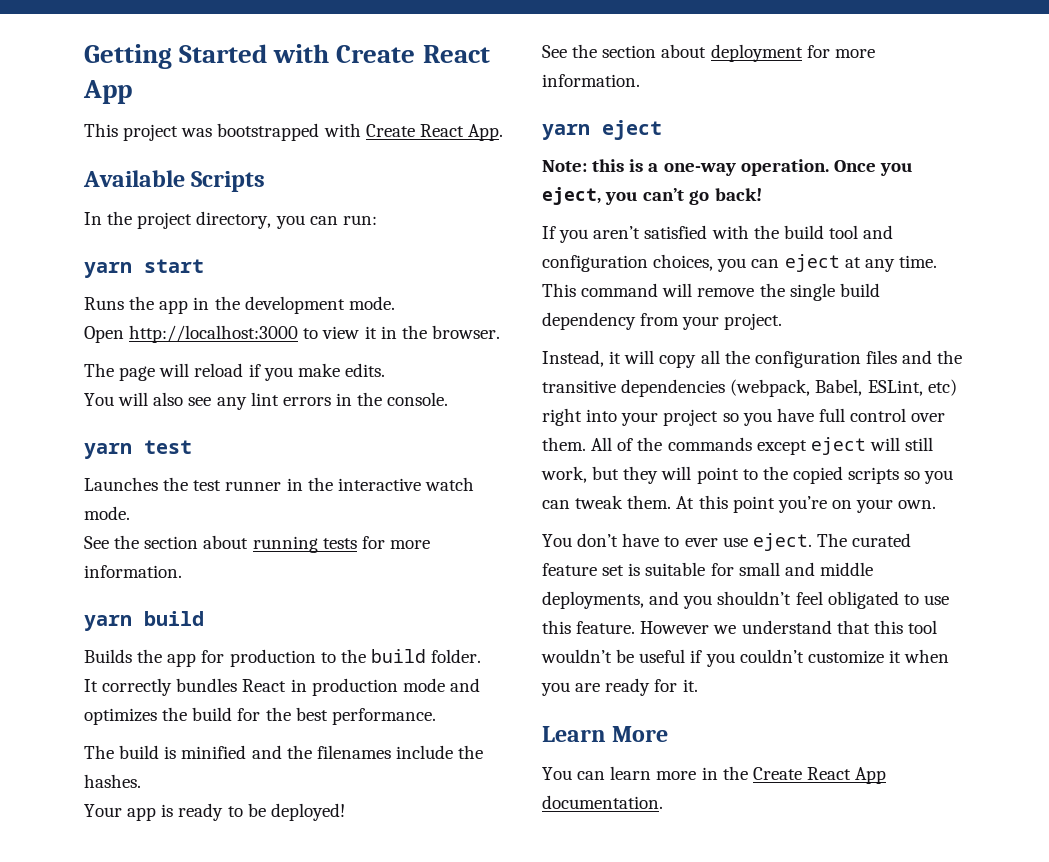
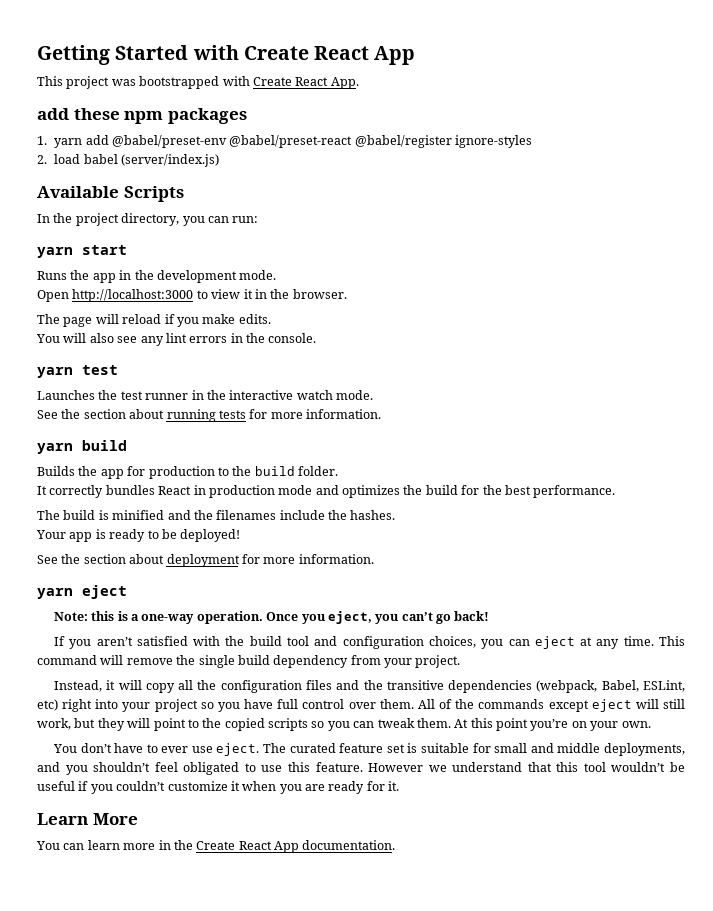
(503, 132) none -> [37,108,247,124] [37,135,533,148] [37,154,220,167] // add these npm packages // 1. yarn add @babel/preset-env @babel/preset-react @babel/register ignore-styles // 2. load babel (server/index.js)

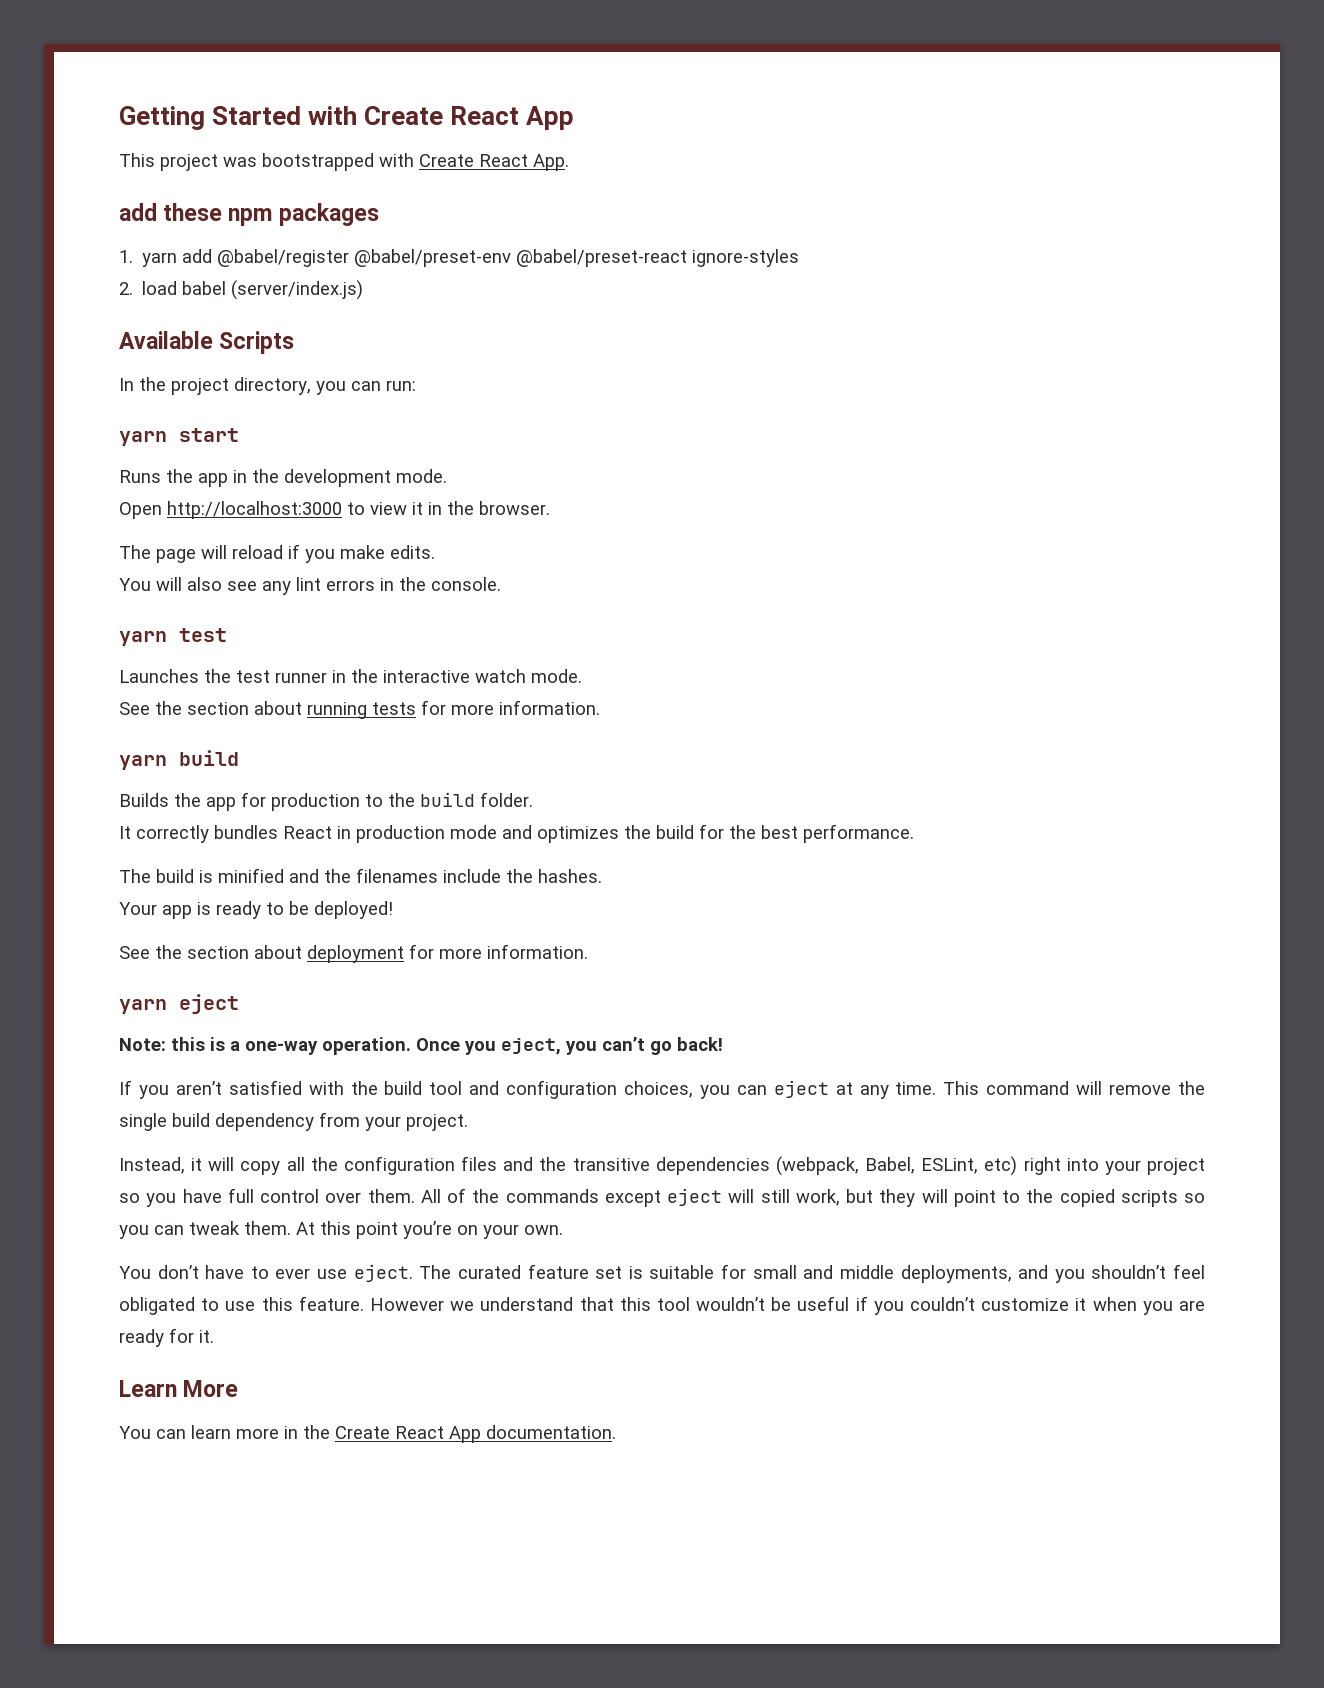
(109, 140) none -> [217,249,350,267] @babel/register
[354,135,452,148] @babel/register -> (688, 258) none

